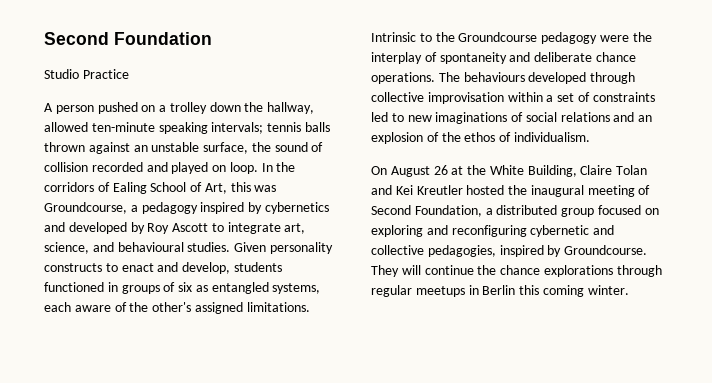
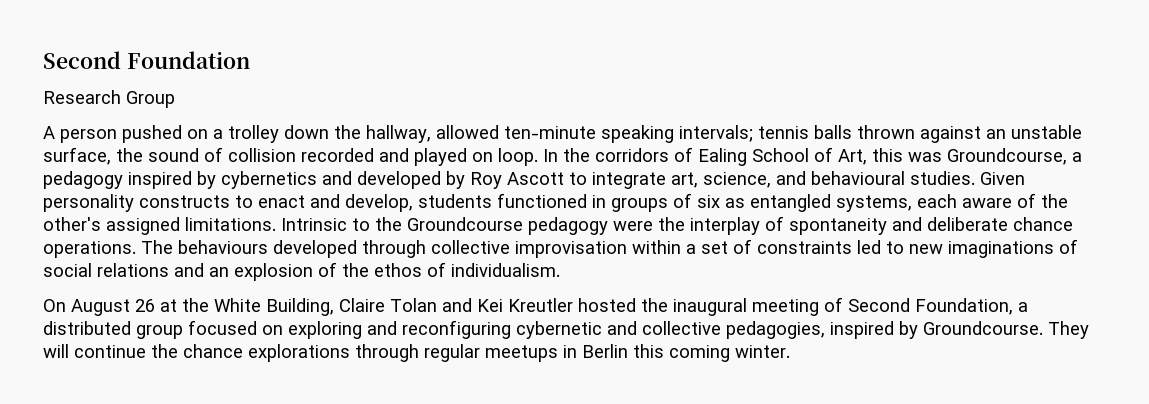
[44,69,129,79] Studio Practice -> [43,90,175,108] Research Group

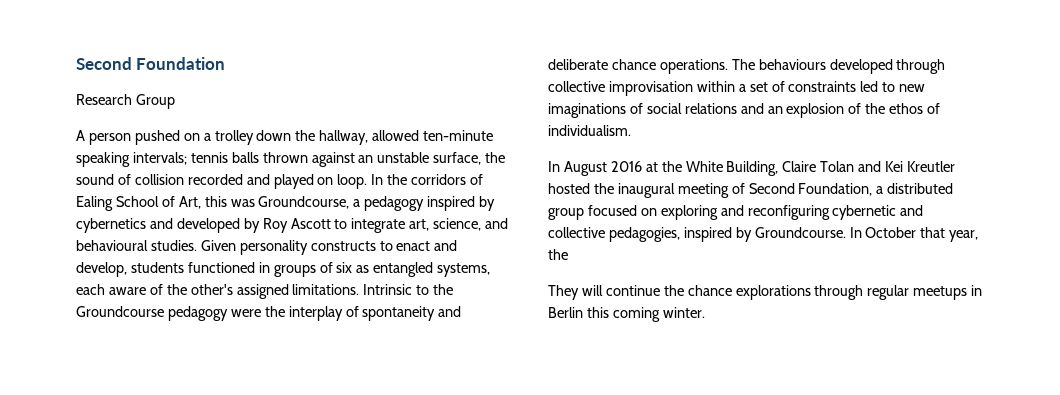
[43,299,155,316] On August 26 -> [548,161,642,176] In August 2016
(1043, 328) none -> [849,227,979,242] [548,249,568,260] In October that year, the //

